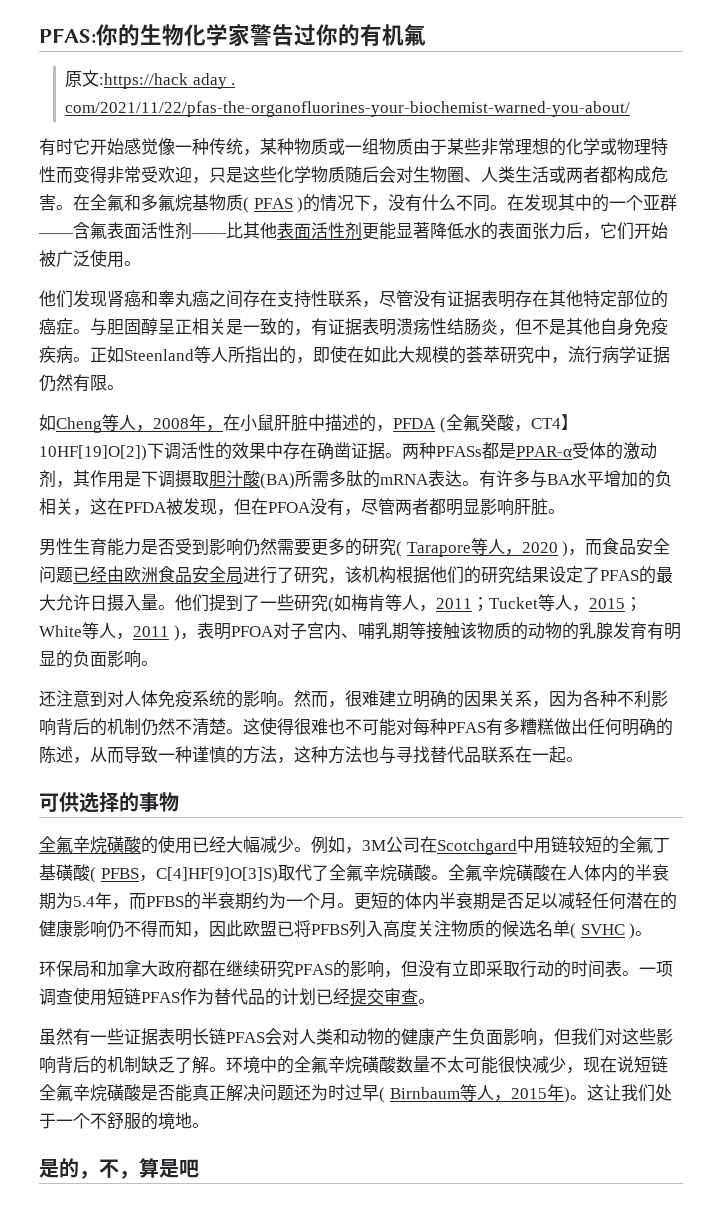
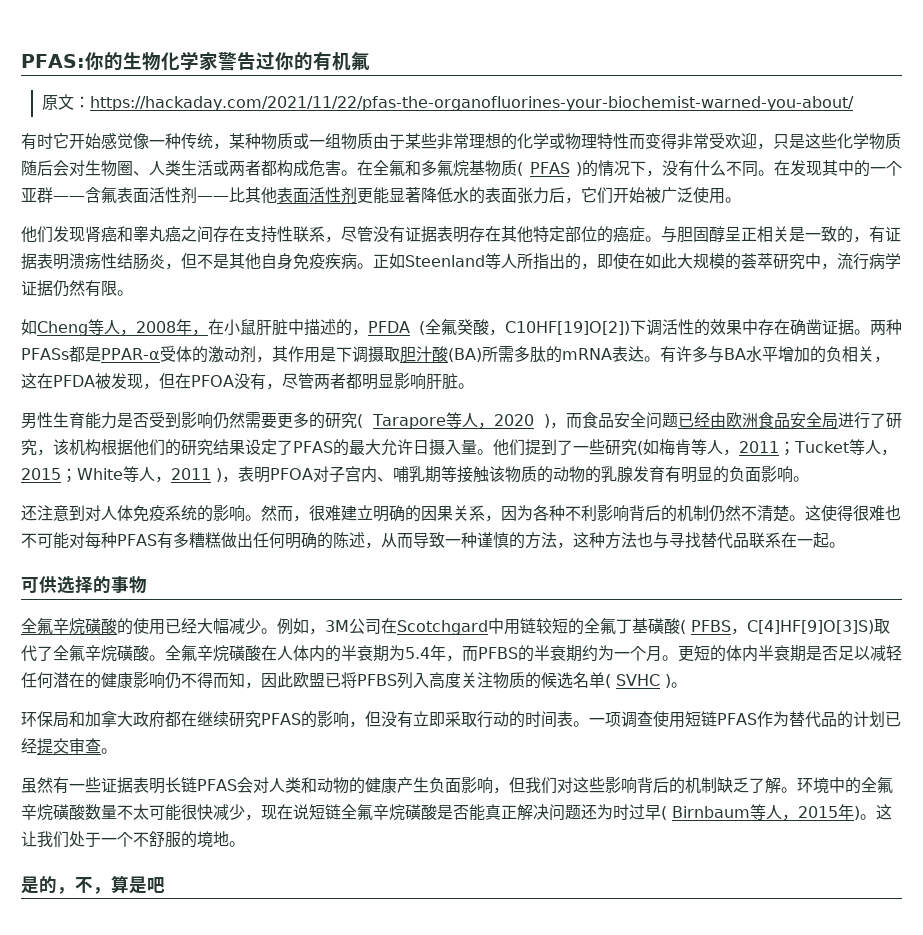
[99,73,236,89] [65,101,631,117] :https://hack aday . com/2021/11/22/pfas-the-organofluorines-your-biochemist-warned-you-about/ -> [74,96,855,111] ：https://hackaday.com/2021/11/22/pfas-the-organofluorines-your-biochemist-warned-you-about/
[530,414,578,430] [39,445,147,461] CT4】10HF[19]O[2]) -> [505,321,630,335] C10HF[19]O[2])

